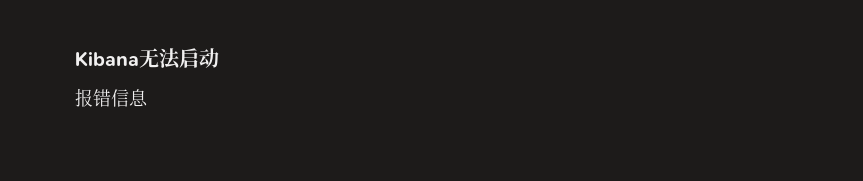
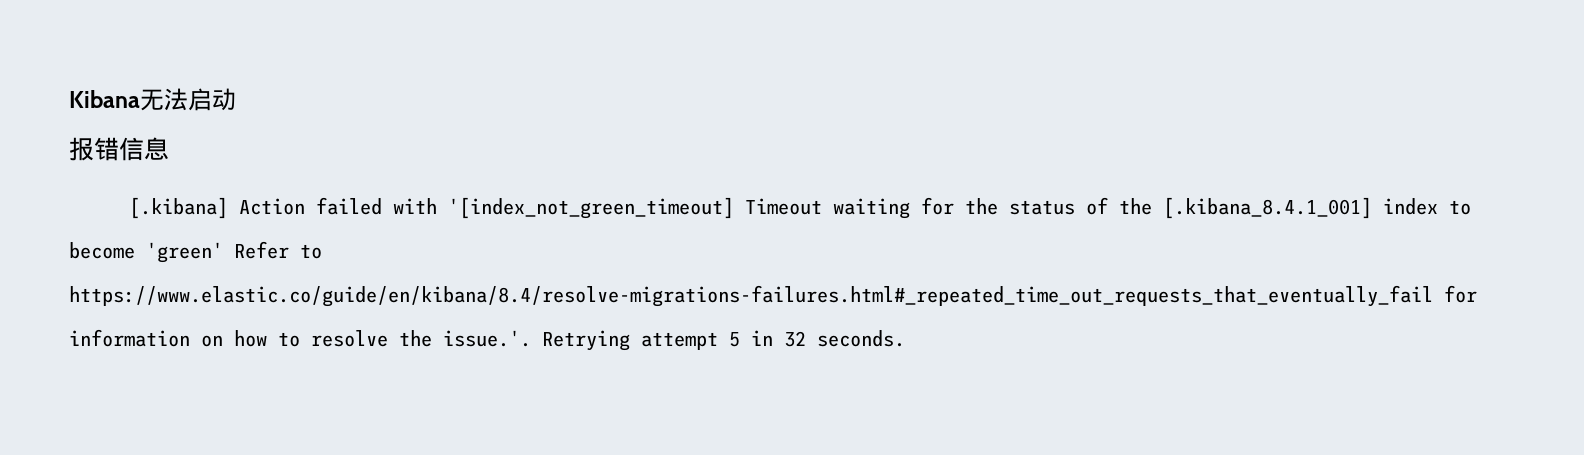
(148, 98) none -> [128,197,1471,219] [69,241,322,263] [69,285,1477,307] [69,329,905,351] // [.kibana] Action failed with '[index_not_green_timeout] Timeout waiting for the status of the [.kibana_8.4.1_001] index to become 'green' Refer to https://www.elastic.co/guide/en/kibana/8.4/resolve-migrations-failures.html#_repeated_time_out_requests_that_eventually_fail for information on how to resolve the issue.'. Retrying attempt 5 in 32 seconds.

